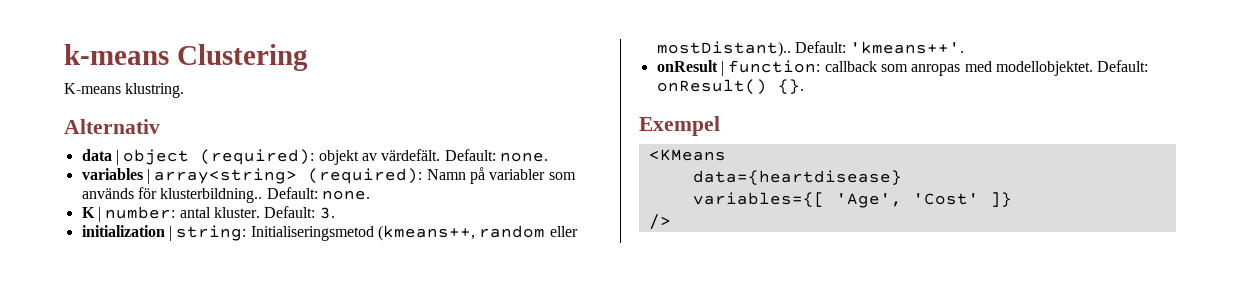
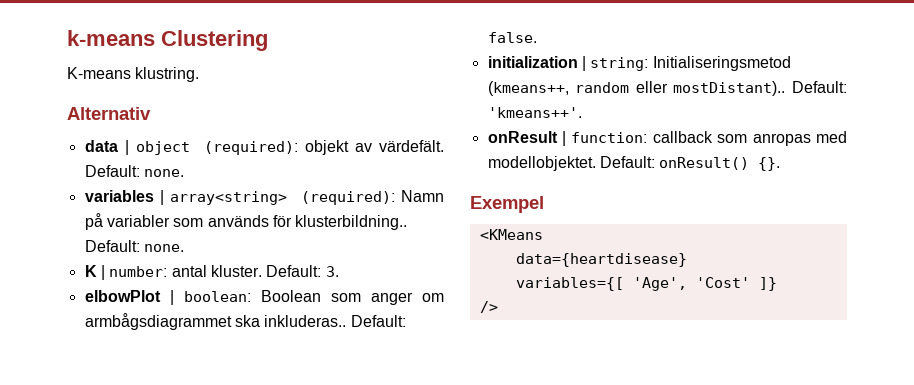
(335, 213) none -> [84,290,444,305] [84,313,406,330] [487,32,537,43] // elbowPlot | boolean: Boolean som anger om armbågsdiagrammet ska inkluderas.. Default: false.

